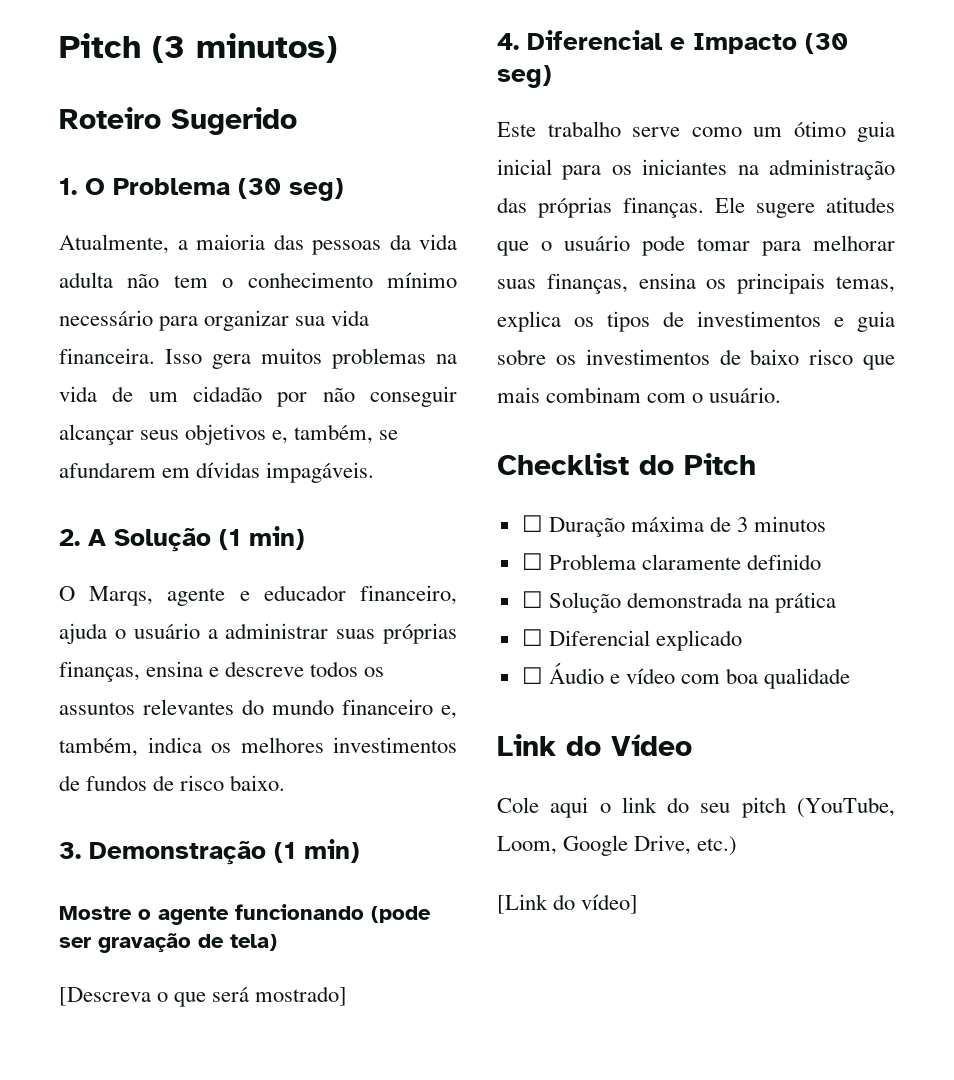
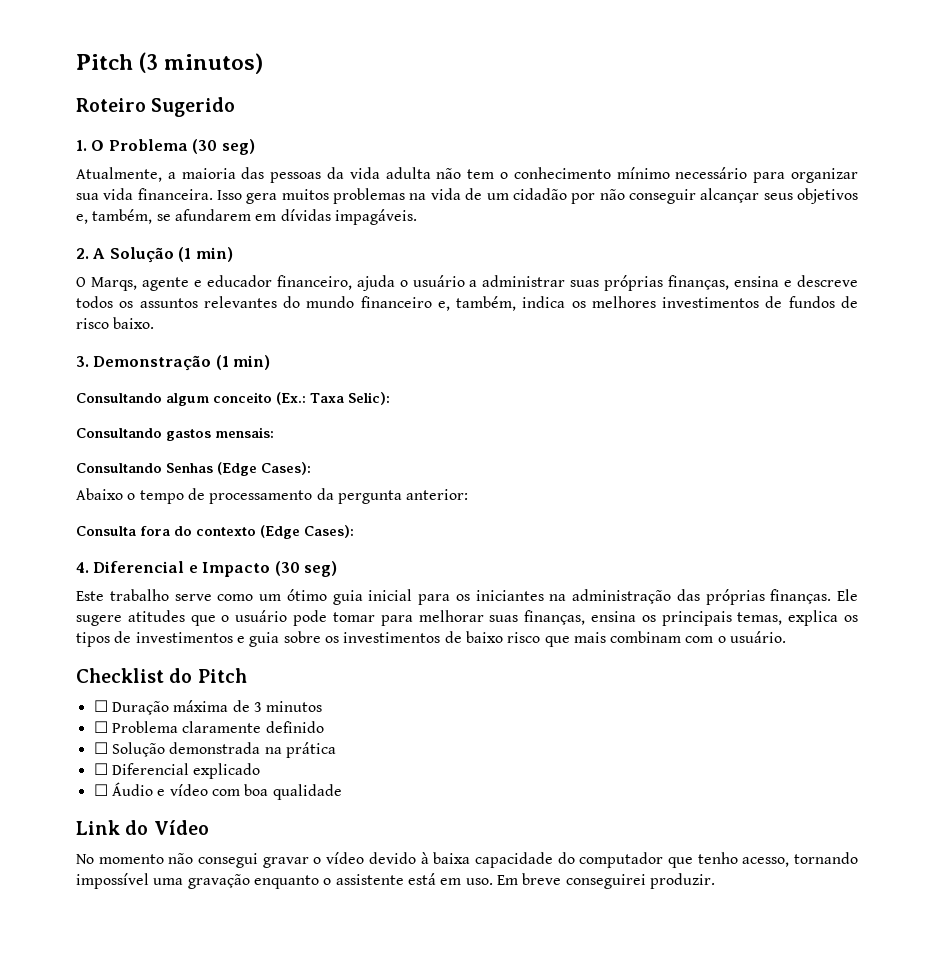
[59,904,431,925] [59,933,277,953] [59,986,348,1007] Mostre o agente funcionando (pode ser gravação de tela) // [Descreva o que será mostrado] -> [76,392,390,406] [76,427,274,441] [76,462,311,476] [76,488,469,504] [76,525,354,539] Consultando algum conceito (Ex.: Taxa Selic): // Consultando gastos mensais: // Consultando Senhas (Edge Cases): // Abaixo o tempo de processamento da pergunta anterior: // Consulta fora do contexto (Edge Cases):
[497,797,895,818] [497,835,738,856] [497,894,639,914] Cole aqui o link do seu pitch (YouTube, Loom, Google Drive, etc.) // [Link do vídeo] -> [76,852,858,868] [76,873,715,889] No momento não consegui gravar o vídeo devido à baixa capacidade do computador que tenho acesso, tornando impossível uma gravação enquanto o assistente está em uso. Em breve conseguirei produzir.

